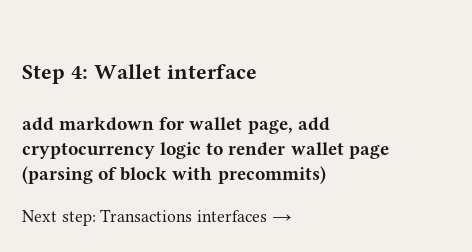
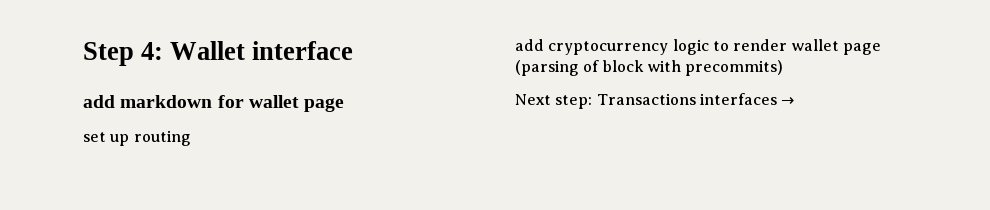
[247,120,293,134] page, -> [304,98,345,112] [83,130,191,146] page // set up routing //

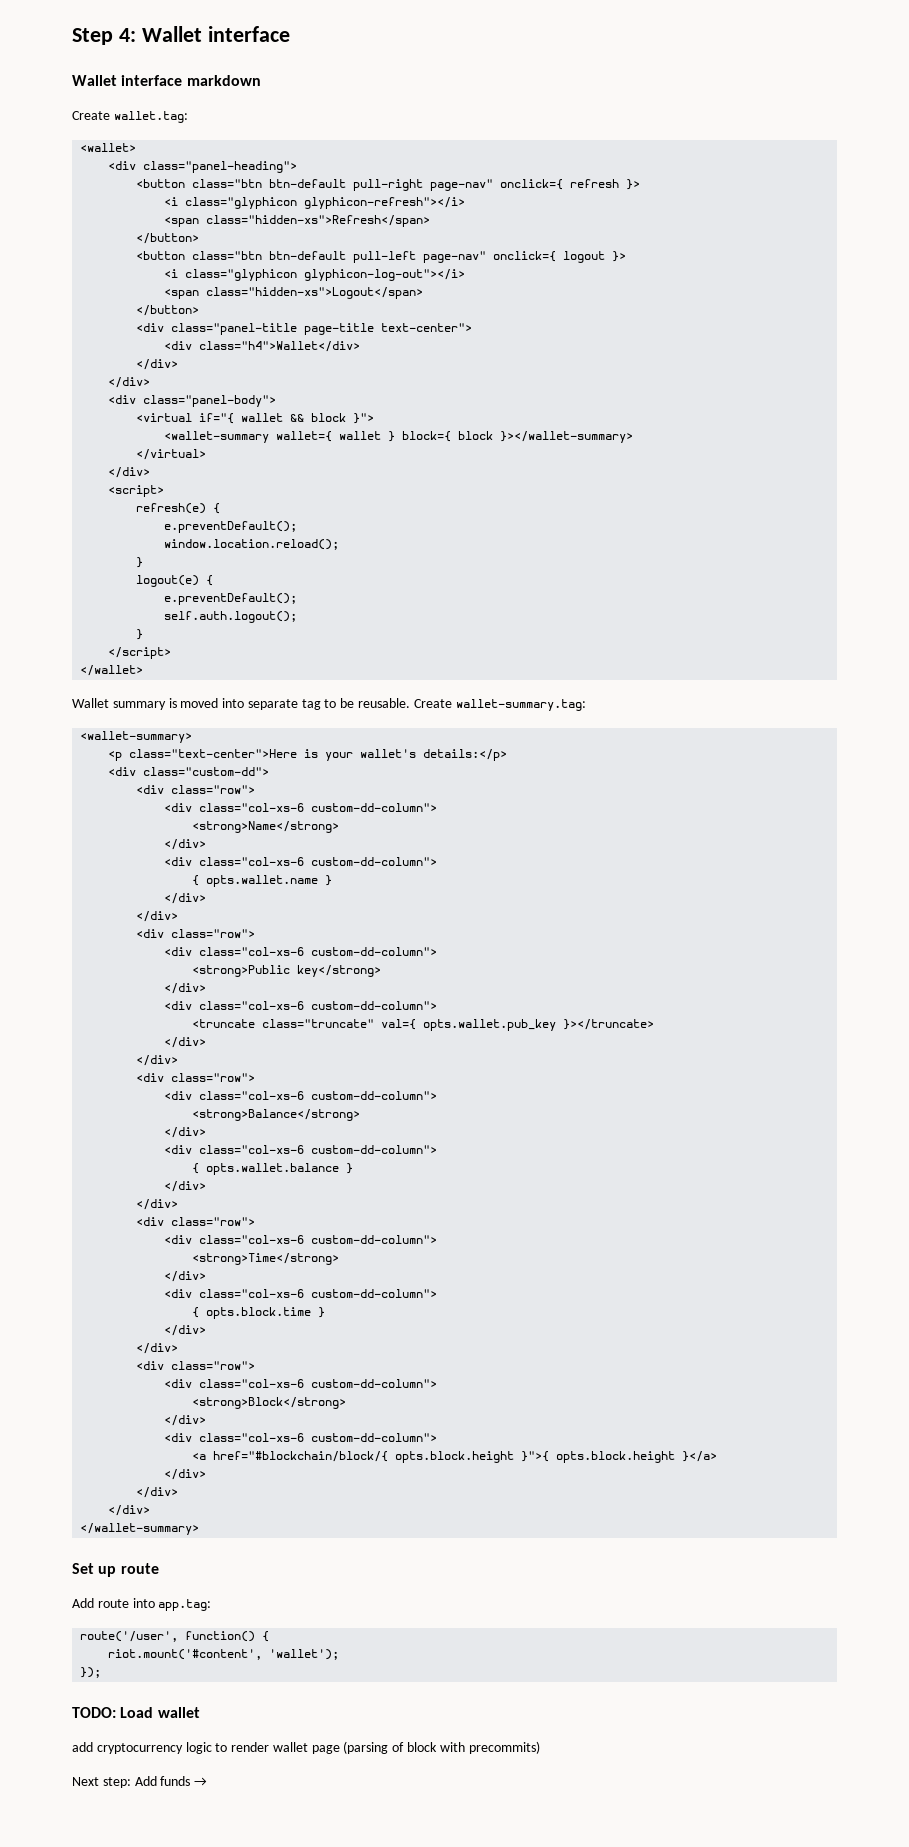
[83,95,115,108] add -> [72,75,183,86] Wallet interface
[217,95,345,112] [83,130,191,146] for wallet page // set up routing -> [72,111,188,123] [80,143,137,152] [108,161,298,173] [136,179,641,191] [164,197,466,209] [164,215,431,227] [136,233,200,244] [136,251,627,263] [164,269,466,281] [164,287,424,299] [136,305,200,316] [136,323,473,335] [164,341,361,352] [136,359,179,370] [108,377,151,388] [108,395,277,407] [136,413,375,424] [164,431,634,443] [136,449,207,460] [108,467,151,478] [108,485,165,497] [136,503,221,514] [164,521,298,533] [164,539,340,550] [136,557,144,568] [136,575,214,587] [164,593,298,605] [164,611,298,623] [136,629,144,640] [108,647,172,659] [80,665,144,676] [72,698,586,711] [80,731,193,743] [108,749,508,761] [108,767,270,776] [136,785,256,794] [164,803,438,812] [192,821,340,833] [164,839,207,850] [164,857,438,866] [192,875,333,887] [164,893,207,904] [136,911,179,922] [136,929,256,938] [164,947,438,956] [192,965,382,977] [164,983,207,994] [164,1001,438,1010] [192,1019,655,1031] [164,1037,207,1048] [136,1055,179,1066] [136,1073,256,1082] [164,1091,438,1100] [192,1109,361,1121] [164,1127,207,1138] [164,1145,438,1154] [192,1163,354,1175] [164,1181,207,1192] [136,1199,179,1210] [136,1217,256,1226] [164,1235,438,1244] [192,1253,340,1265] [164,1271,207,1282] [164,1289,438,1298] [192,1307,326,1319] [164,1325,207,1336] [136,1343,179,1354] [136,1361,256,1370] [164,1379,438,1388] [192,1397,347,1409] [164,1415,207,1426] [164,1433,438,1442] [192,1451,718,1463] [164,1469,207,1480] [136,1487,179,1498] [108,1505,151,1516] [80,1523,200,1535] [72,1563,159,1577] [72,1598,212,1611] [80,1631,270,1642] [108,1649,340,1660] [80,1667,102,1678] [72,1707,200,1718] // Create wallet.tag: // <wallet> // <div class="panel-heading"> // <button class="btn btn-default pull-right page-nav" onclick={ refresh }> // <i class="glyphicon glyphicon-refresh"></i> // <span class="hidden-xs">Refresh</span> // </button> // <button class="btn btn-default pull-left page-nav" onclick={ logout }> // <i class="glyphicon glyphicon-log-out"></i> // <span class="hidden-xs">Logout</span> // </button> // <div class="panel-title page-title text-center"> // <div class="h4">Wallet</div> // </div> // </div> // <div class="panel-body"> // <virtual if="{ wallet && block }"> // <wallet-summary wallet={ wallet } block={ block }></wallet-summary> // </virtual> // </div> // <script> // refresh(e) { // e.preventDefault(); // window.location.reload(); // } // logout(e) { // e.preventDefault(); // self.auth.logout(); // } // </script> // </wallet> // Wallet summary is moved into separate tag to be reusable. Create wallet-summary.tag: // <wallet-summary> // <p class="text-center">Here is your wallet's details:</p> // <div class="custom-dd"> // <div class="row"> // <div class="col-xs-6 custom-dd-column"> // <strong>Name</strong> // </div> // <div class="col-xs-6 custom-dd-column"> // { opts.wallet.name } // </div> // </div> // <div class="row"> // <div class="col-xs-6 custom-dd-column"> // <strong>Public key</strong> // </div> // <div class="col-xs-6 custom-dd-column"> // <truncate class="truncate" val={ opts.wallet.pub_key }></truncate> // </div> // </div> // <div class="row"> // <div class="col-xs-6 custom-dd-column"> // <strong>Balance</strong> // </div> // <div class="col-xs-6 custom-dd-column"> // { opts.wallet.balance } // </div> // </div> // <div class="row"> // <div class="col-xs-6 custom-dd-column"> // <strong>Time</strong> // </div> // <div class="col-xs-6 custom-dd-column"> // { opts.block.time } // </div> // </div> // <div class="row"> // <div class="col-xs-6 custom-dd-column"> // <strong>Block</strong> // </div> // <div class="col-xs-6 custom-dd-column"> // <a href="#blockchain/block/{ opts.block.height }">{ opts.block.height }</a> // </div> // </div> // </div> // </wallet-summary> // Set up route // Add route into app.tag: // route('/user', function() { // riot.mount('#content', 'wallet'); // }); // TODO: Load wallet
[596,93,777,105] Transactions interfaces -> [134,1776,191,1786] Add funds

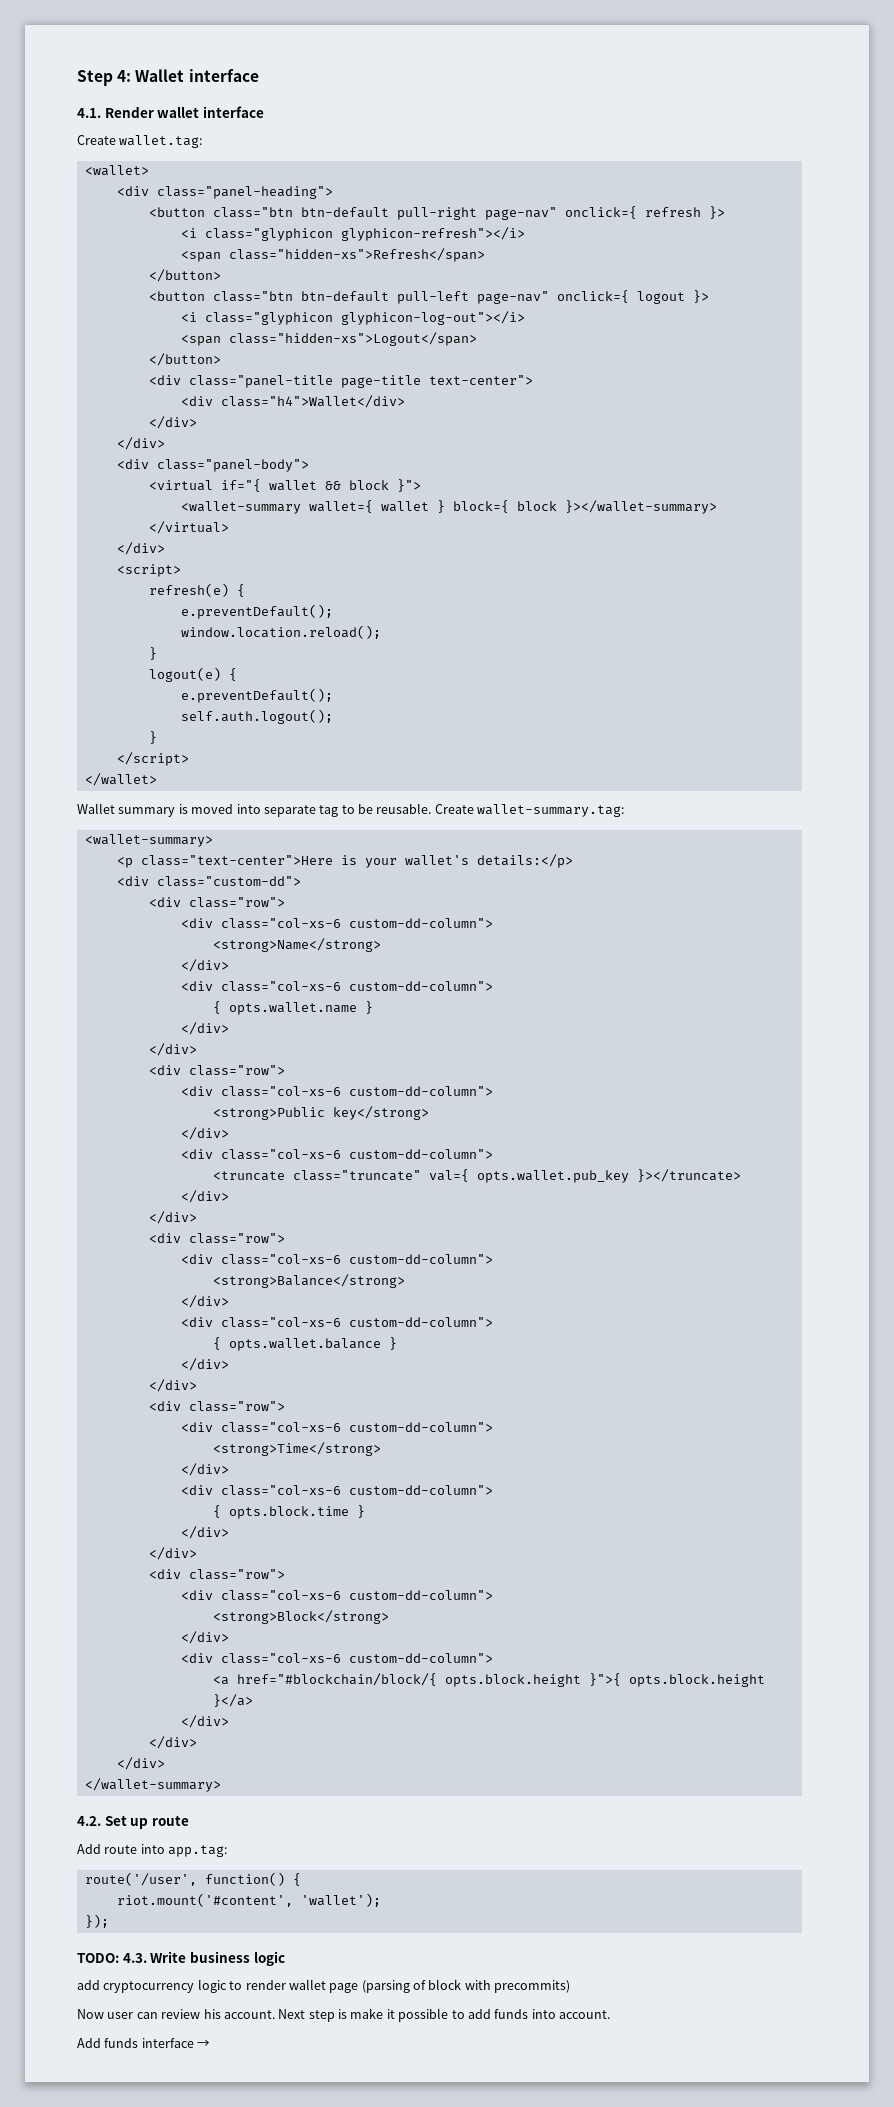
[72,75,261,86] Wallet interface markdown -> [77,106,264,118] 4.1. Render wallet interface
(200, 1529) none -> [77,1816,101,1826] 4.2.
[120,1707,200,1718] Load wallet -> [122,1951,285,1966] 4.3. Write business logic
[72,1777,131,1788] Next step: -> [77,2008,610,2022] Now user can review his account. Next step is make it possible to add funds into account. //
(191, 1781) none -> [141,2038,194,2048] interface

